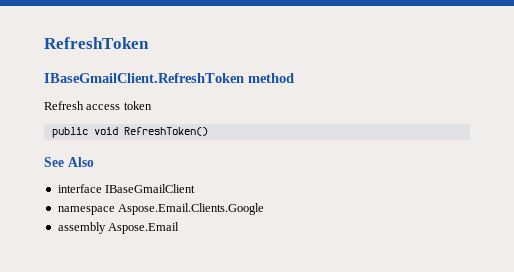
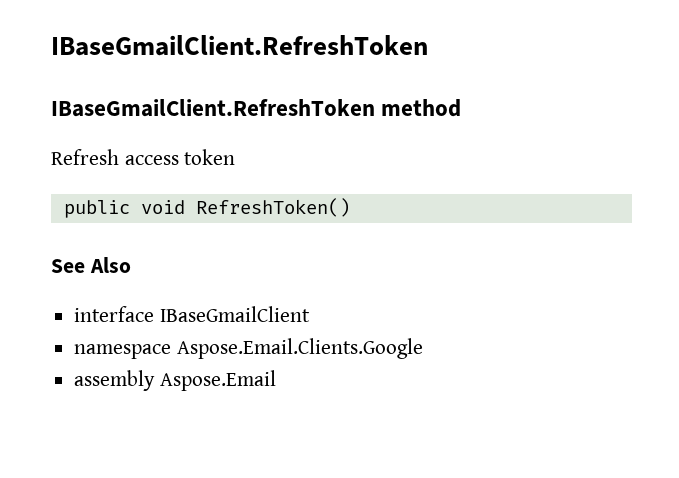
[44,37,149,49] RefreshToken -> [51,35,428,56] IBaseGmailClient.RefreshToken

